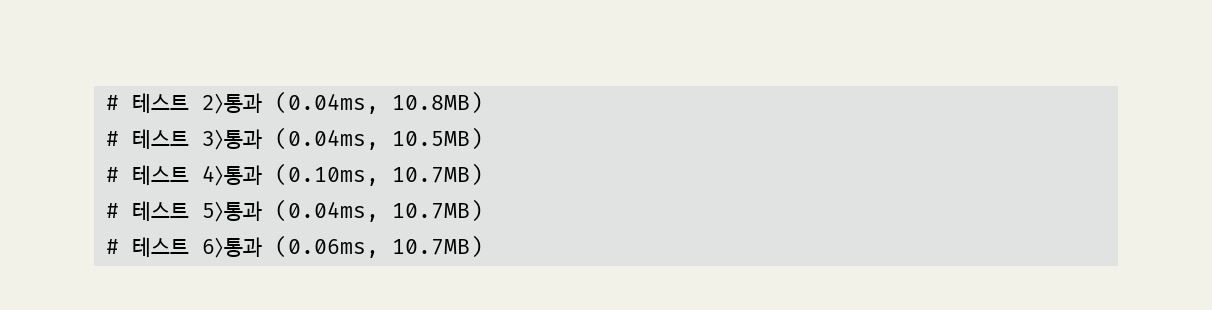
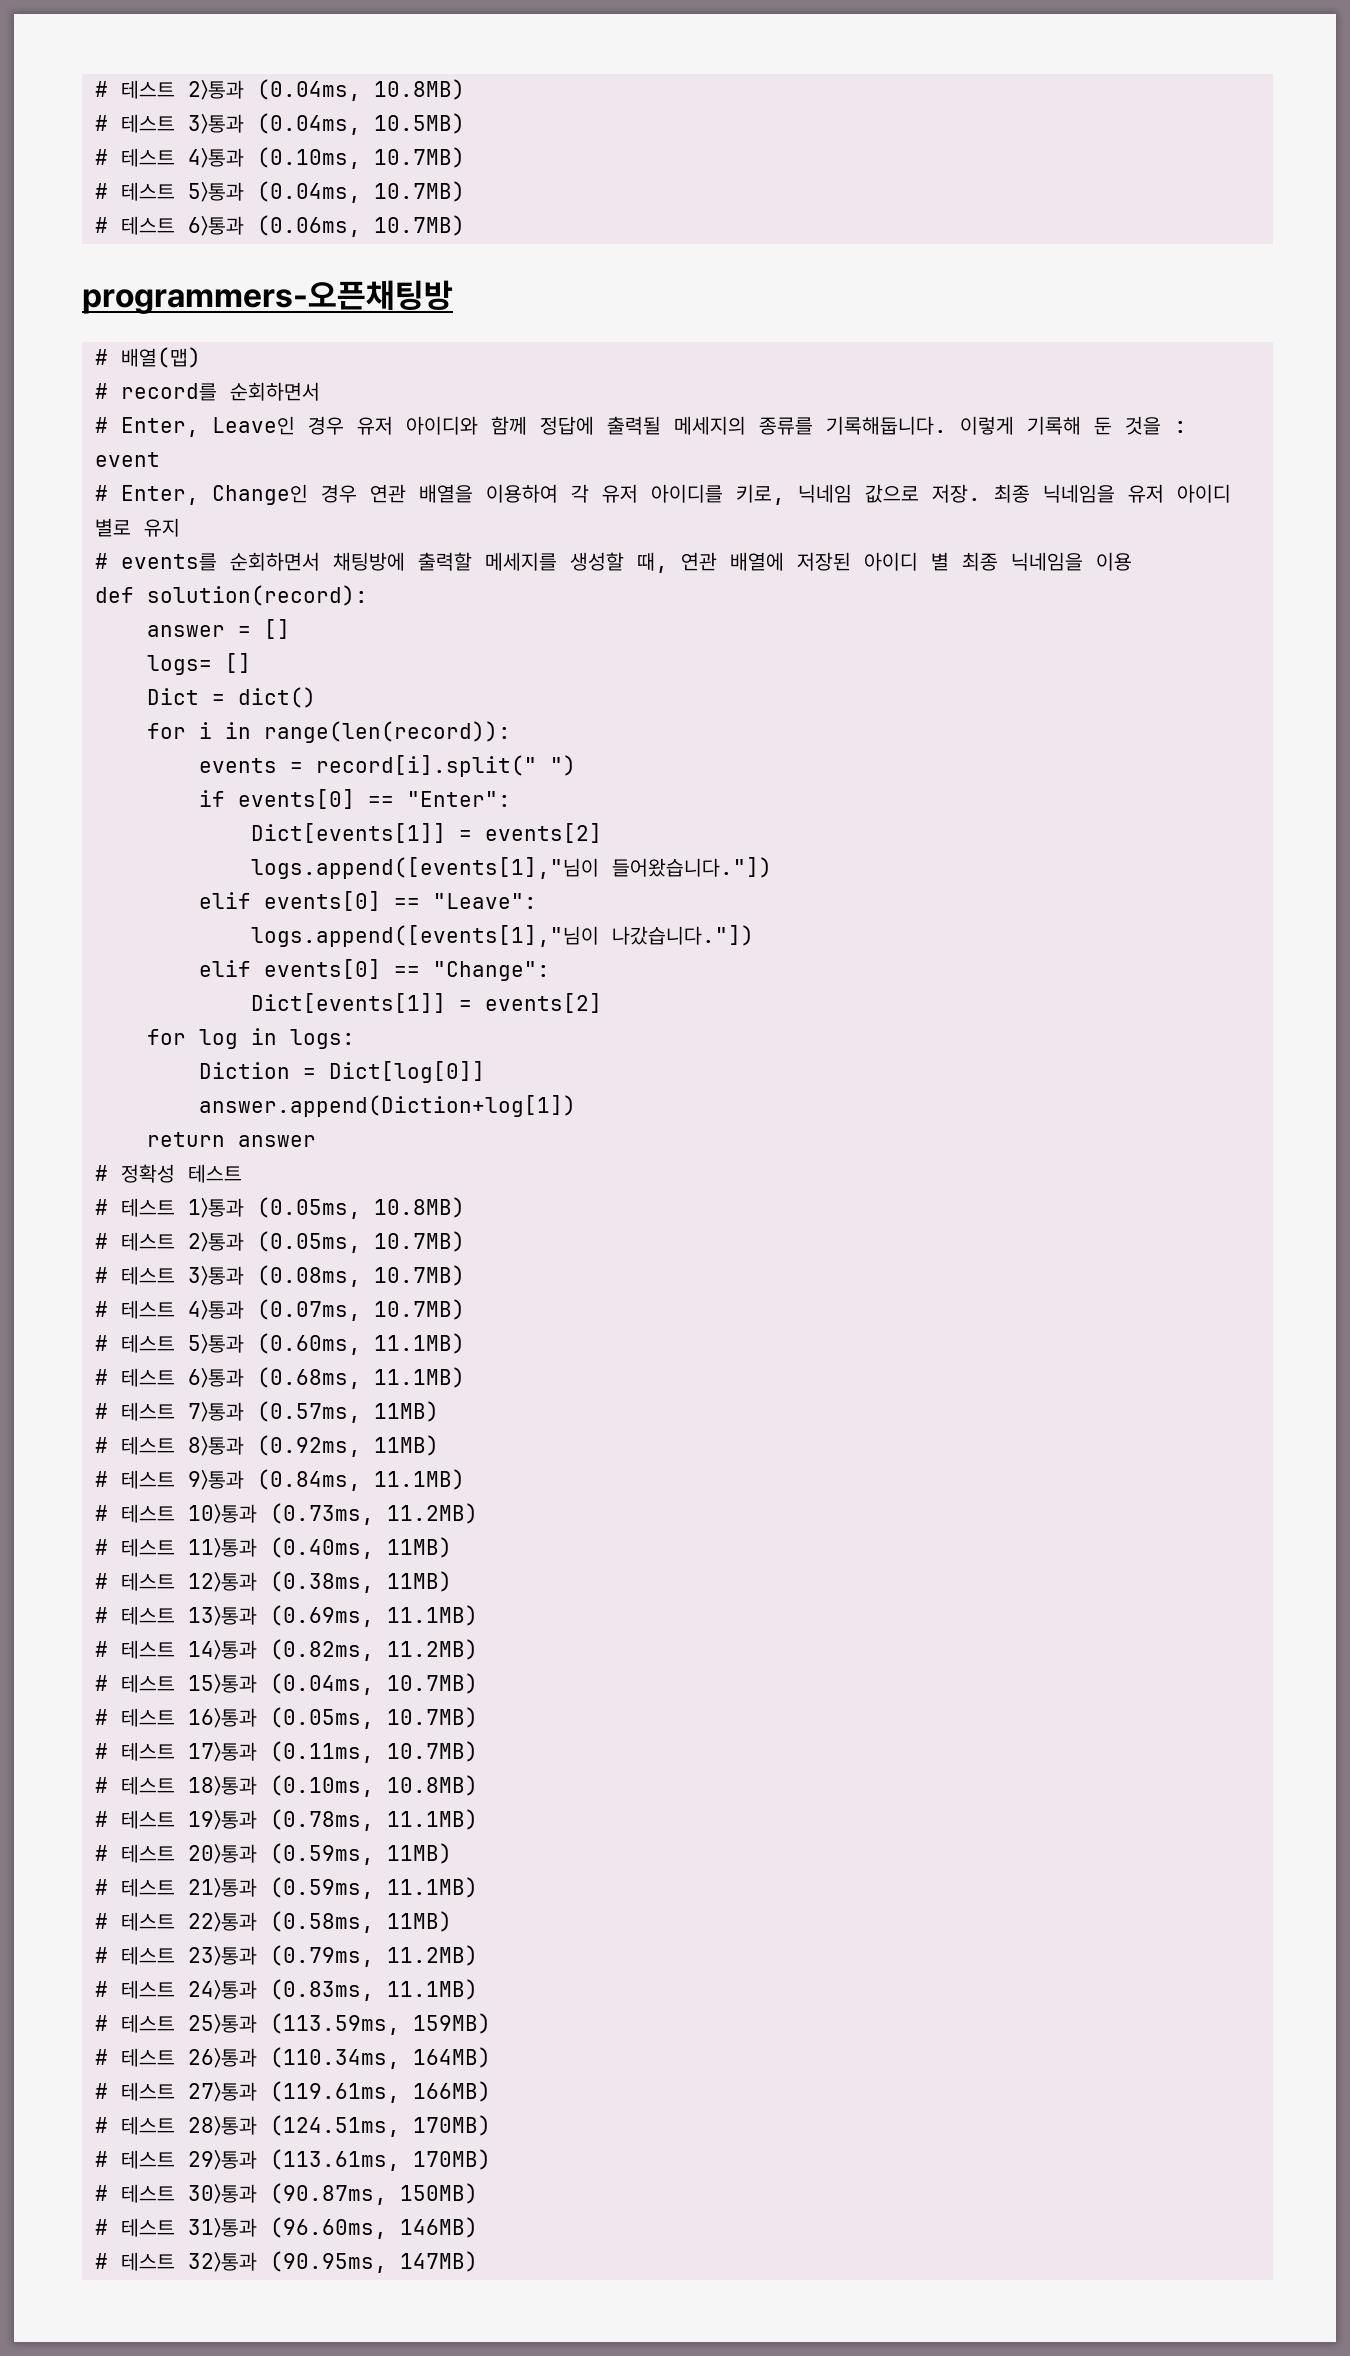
(483, 246) none -> [82,280,453,314] [94,347,201,368] [94,382,320,401] [94,416,1187,437] [94,452,160,467] [94,484,1231,505] [94,518,180,537] [94,552,1132,573] [94,585,368,606] [146,619,290,639] [146,653,251,675] [146,687,316,708] [146,721,511,743] [198,755,576,777] [198,789,511,809] [250,823,602,843] [250,857,772,879] [198,891,537,911] [250,925,754,947] [198,959,550,981] [250,993,602,1013] [146,1028,355,1049] [198,1061,485,1083] [198,1095,576,1117] [146,1132,316,1147] [94,1164,242,1183] [94,1197,465,1219] [94,1231,465,1253] [94,1265,465,1287] [94,1299,465,1321] [94,1333,465,1355] [94,1367,465,1389] [94,1401,439,1423] [94,1435,439,1457] [94,1469,465,1491] [94,1503,478,1525] [94,1537,452,1559] [94,1571,452,1593] [94,1605,478,1627] [94,1639,478,1661] [94,1673,478,1695] [94,1707,478,1729] [94,1741,478,1763] [94,1775,478,1797] [94,1809,478,1831] [94,1843,452,1865] [94,1877,478,1899] [94,1911,452,1933] [94,1945,478,1967] [94,1979,478,2001] [94,2013,491,2035] [94,2047,491,2069] [94,2081,491,2103] [94,2115,491,2137] [94,2149,491,2171] [94,2183,478,2205] [94,2217,478,2239] [94,2251,478,2273] // programmers-오픈채팅방 // # 배열(맵) // # record를 순회하면서 // # Enter, Leave인 경우 유저 아이디와 함께 정답에 출력될 메세지의 종류를 기록해둡니다. 이렇게 기록해 둔 것을 : event // # Enter, Change인 경우 연관 배열을 이용하여 각 유저 아이디를 키로, 닉네임 값으로 저장. 최종 닉네임을 유저 아이디 별로 유지 // # events를 순회하면서 채팅방에 출력할 메세지를 생성할 때, 연관 배열에 저장된 아이디 별 최종 닉네임을 이용 // def solution(record): // answer = [] // logs= [] // Dict = dict() // for i in range(len(record)): // events = record[i].split(" ") // if events[0] == "Enter": // Dict[events[1]] = events[2] // logs.append([events[1],"님이 들어왔습니다."]) // elif events[0] == "Leave": // logs.append([events[1],"님이 나갔습니다."]) // elif events[0] == "Change": // Dict[events[1]] = events[2] // for log in logs: // Diction = Dict[log[0]] // answer.append(Diction+log[1]) // return answer // # 정확성 테스트 // # 테스트 1〉통과 (0.05ms, 10.8MB) // # 테스트 2〉통과 (0.05ms, 10.7MB) // # 테스트 3〉통과 (0.08ms, 10.7MB) // # 테스트 4〉통과 (0.07ms, 10.7MB) // # 테스트 5〉통과 (0.60ms, 11.1MB) // # 테스트 6〉통과 (0.68ms, 11.1MB) // # 테스트 7〉통과 (0.57ms, 11MB) // # 테스트 8〉통과 (0.92ms, 11MB) // # 테스트 9〉통과 (0.84ms, 11.1MB) // # 테스트 10〉통과 (0.73ms, 11.2MB) // # 테스트 11〉통과 (0.40ms, 11MB) // # 테스트 12〉통과 (0.38ms, 11MB) // # 테스트 13〉통과 (0.69ms, 11.1MB) // # 테스트 14〉통과 (0.82ms, 11.2MB) // # 테스트 15〉통과 (0.04ms, 10.7MB) // # 테스트 16〉통과 (0.05ms, 10.7MB) // # 테스트 17〉통과 (0.11ms, 10.7MB) // # 테스트 18〉통과 (0.10ms, 10.8MB) // # 테스트 19〉통과 (0.78ms, 11.1MB) // # 테스트 20〉통과 (0.59ms, 11MB) // # 테스트 21〉통과 (0.59ms, 11.1MB) // # 테스트 22〉통과 (0.58ms, 11MB) // # 테스트 23〉통과 (0.79ms, 11.2MB) // # 테스트 24〉통과 (0.83ms, 11.1MB) // # 테스트 25〉통과 (113.59ms, 159MB) // # 테스트 26〉통과 (110.34ms, 164MB) // # 테스트 27〉통과 (119.61ms, 166MB) // # 테스트 28〉통과 (124.51ms, 170MB) // # 테스트 29〉통과 (113.61ms, 170MB) // # 테스트 30〉통과 (90.87ms, 150MB) // # 테스트 31〉통과 (96.60ms, 146MB) // # 테스트 32〉통과 (90.95ms, 147MB)

